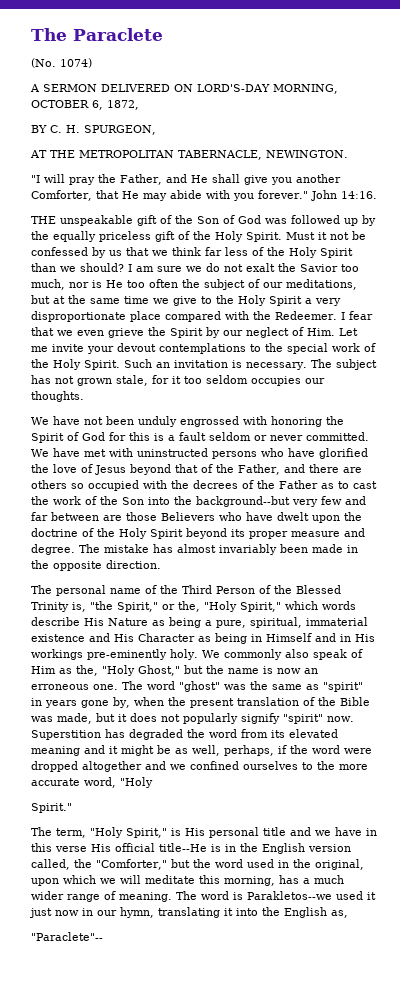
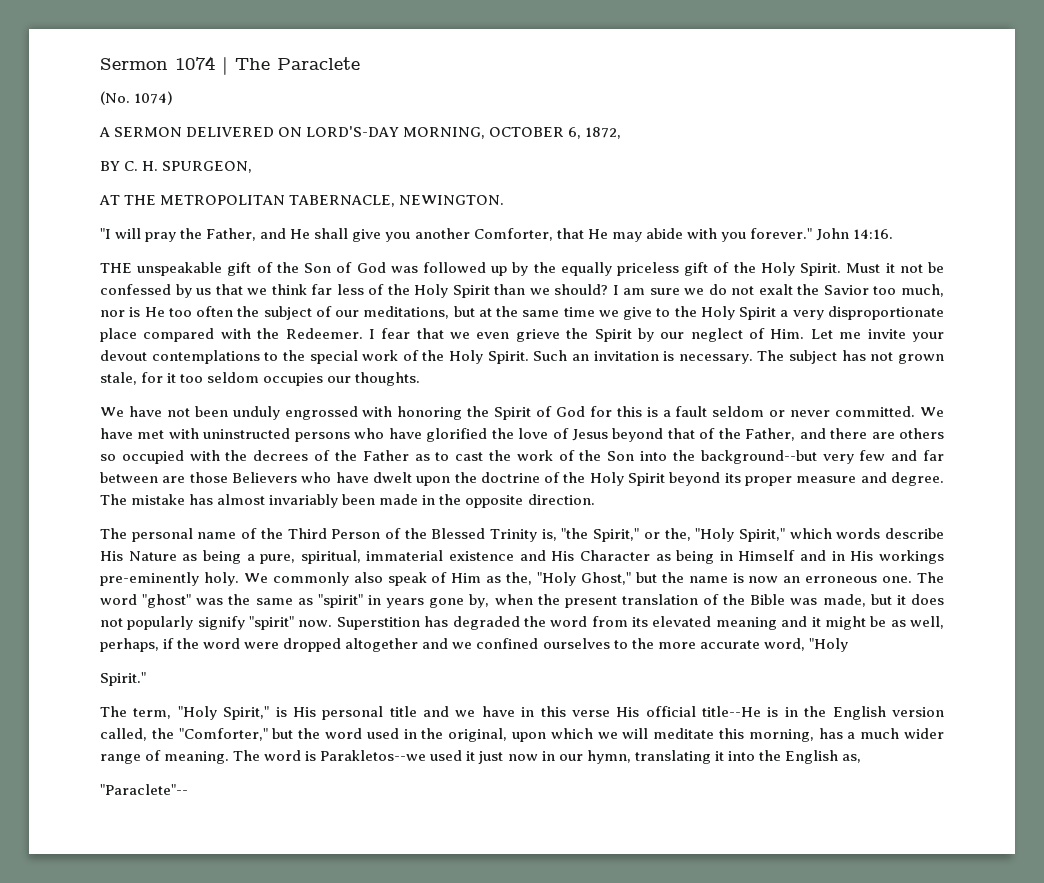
(31, 34) none -> [100,56,228,75] Sermon 1074 |

